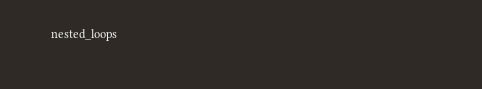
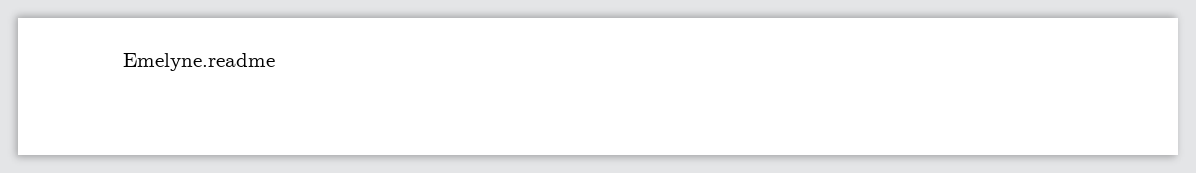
[51,29,117,41] nested_loops -> [123,53,275,71] Emelyne.readme

